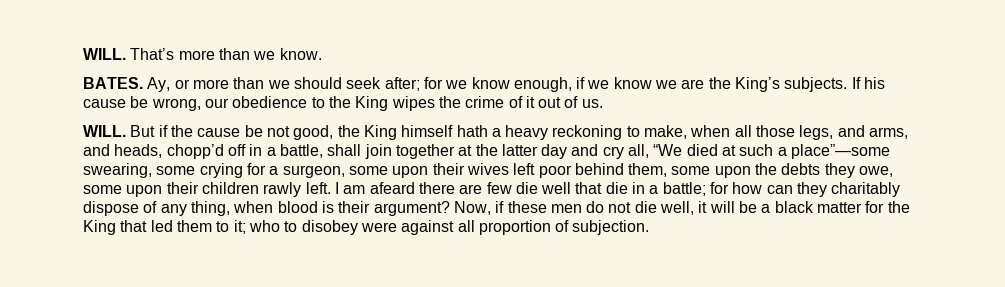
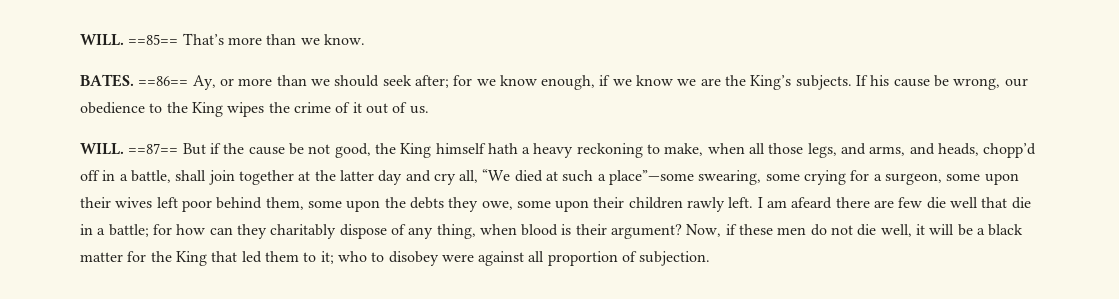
[83,48,126,60] WILL. -> [80,34,179,46] WILL. ==85==
(143, 83) none -> [138,76,189,86] ==86==
(126, 131) none -> [128,143,179,154] ==87==

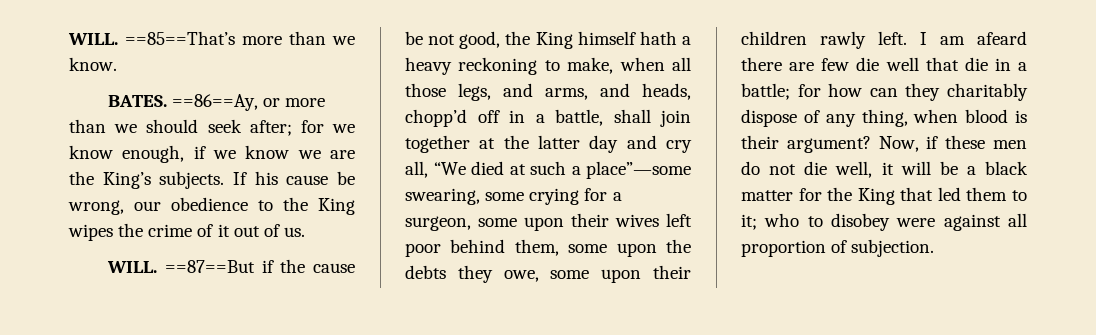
[80,33,224,46] WILL. ==85== That’s -> [68,31,235,45] WILL. ==85==That’s
[138,75,216,90] ==86== Ay, -> [172,94,259,111] ==86==Ay,
[128,143,206,155] ==87== But -> [164,260,255,273] ==87==But

